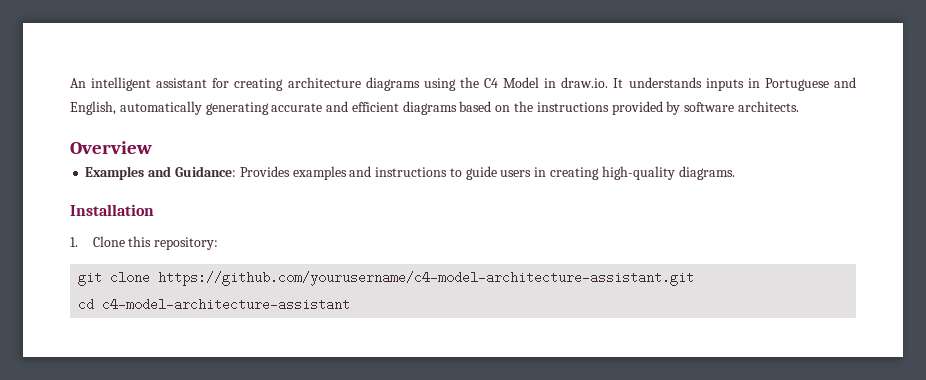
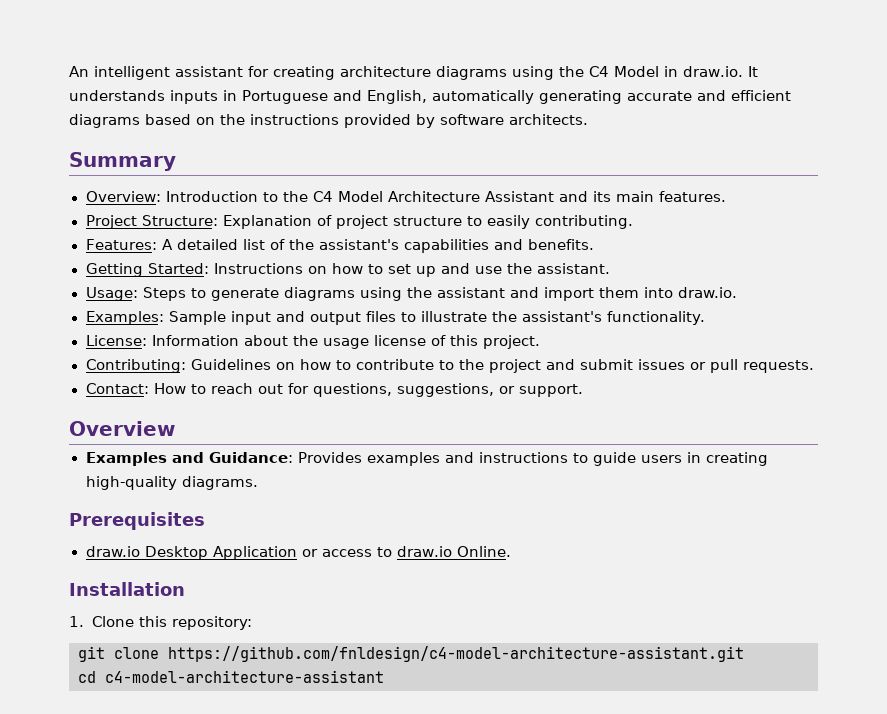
(799, 106) none -> [69,152,176,171] [85,191,726,202] [85,215,633,229] [85,239,594,253] [85,263,610,277] [85,287,738,301] [85,311,706,325] [85,335,540,349] [85,359,814,373] [85,383,583,397] // Summary // Overview: Introduction to the C4 Model Architecture Assistant and its main features. // Project Structure: Explanation of project structure to easily contributing. // Features: A detailed list of the assistant's capabilities and benefits. // Getting Started: Instructions on how to set up and use the assistant. // Usage: Steps to generate diagrams using the assistant and import them into draw.io. // Examples: Sample input and output files to illustrate the assistant's functionality. // License: Information about the usage license of this project. // Contributing: Guidelines on how to contribute to the project and submit issues or pull requests. // Contact: How to reach out for questions, suggestions, or support.
(735, 173) none -> [69,512,205,530] [85,546,512,560] // Prerequisites // draw.io Desktop Application or access to draw.io Online.
[158,271,695,286] https://github.com/yourusername/c4-model-architecture-assistant.git -> [168,646,744,662] https://github.com/fnldesign/c4-model-architecture-assistant.git

